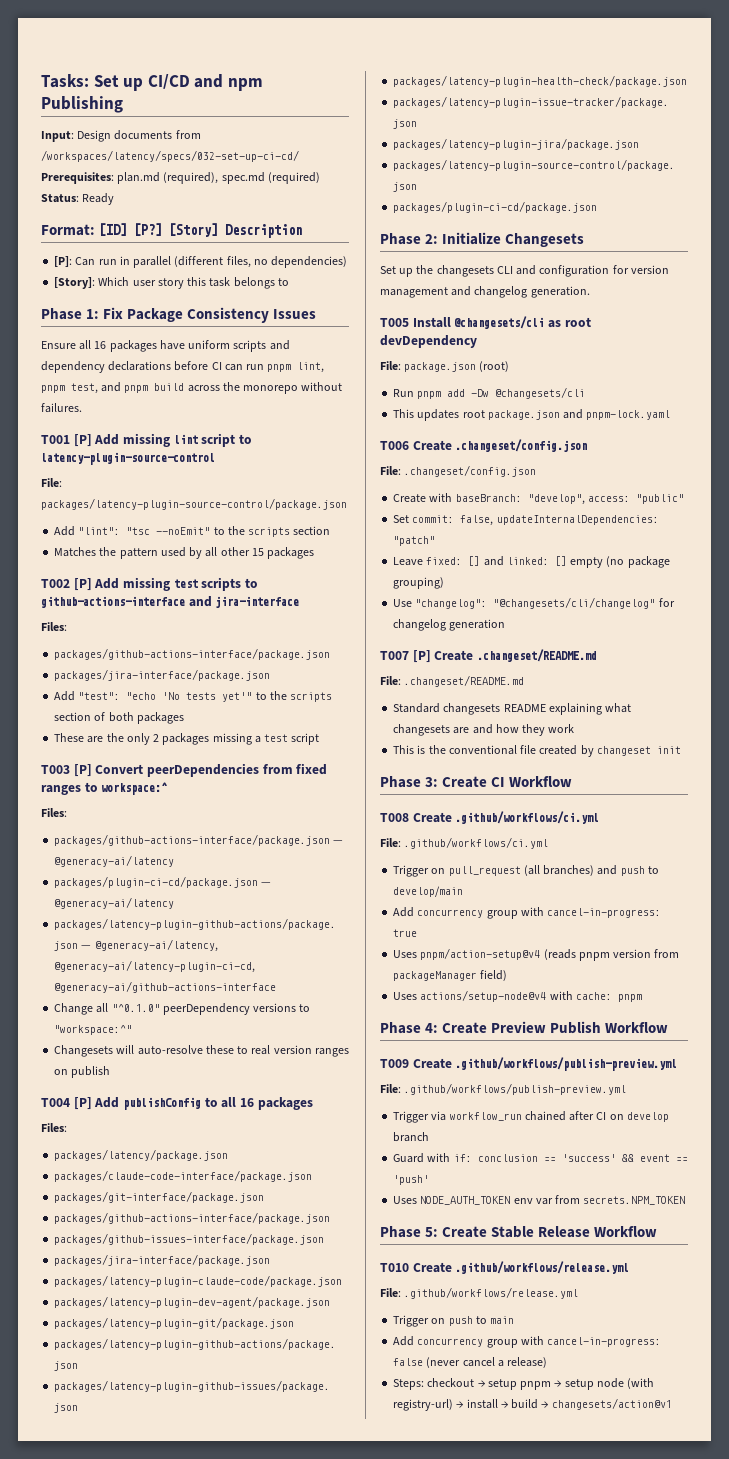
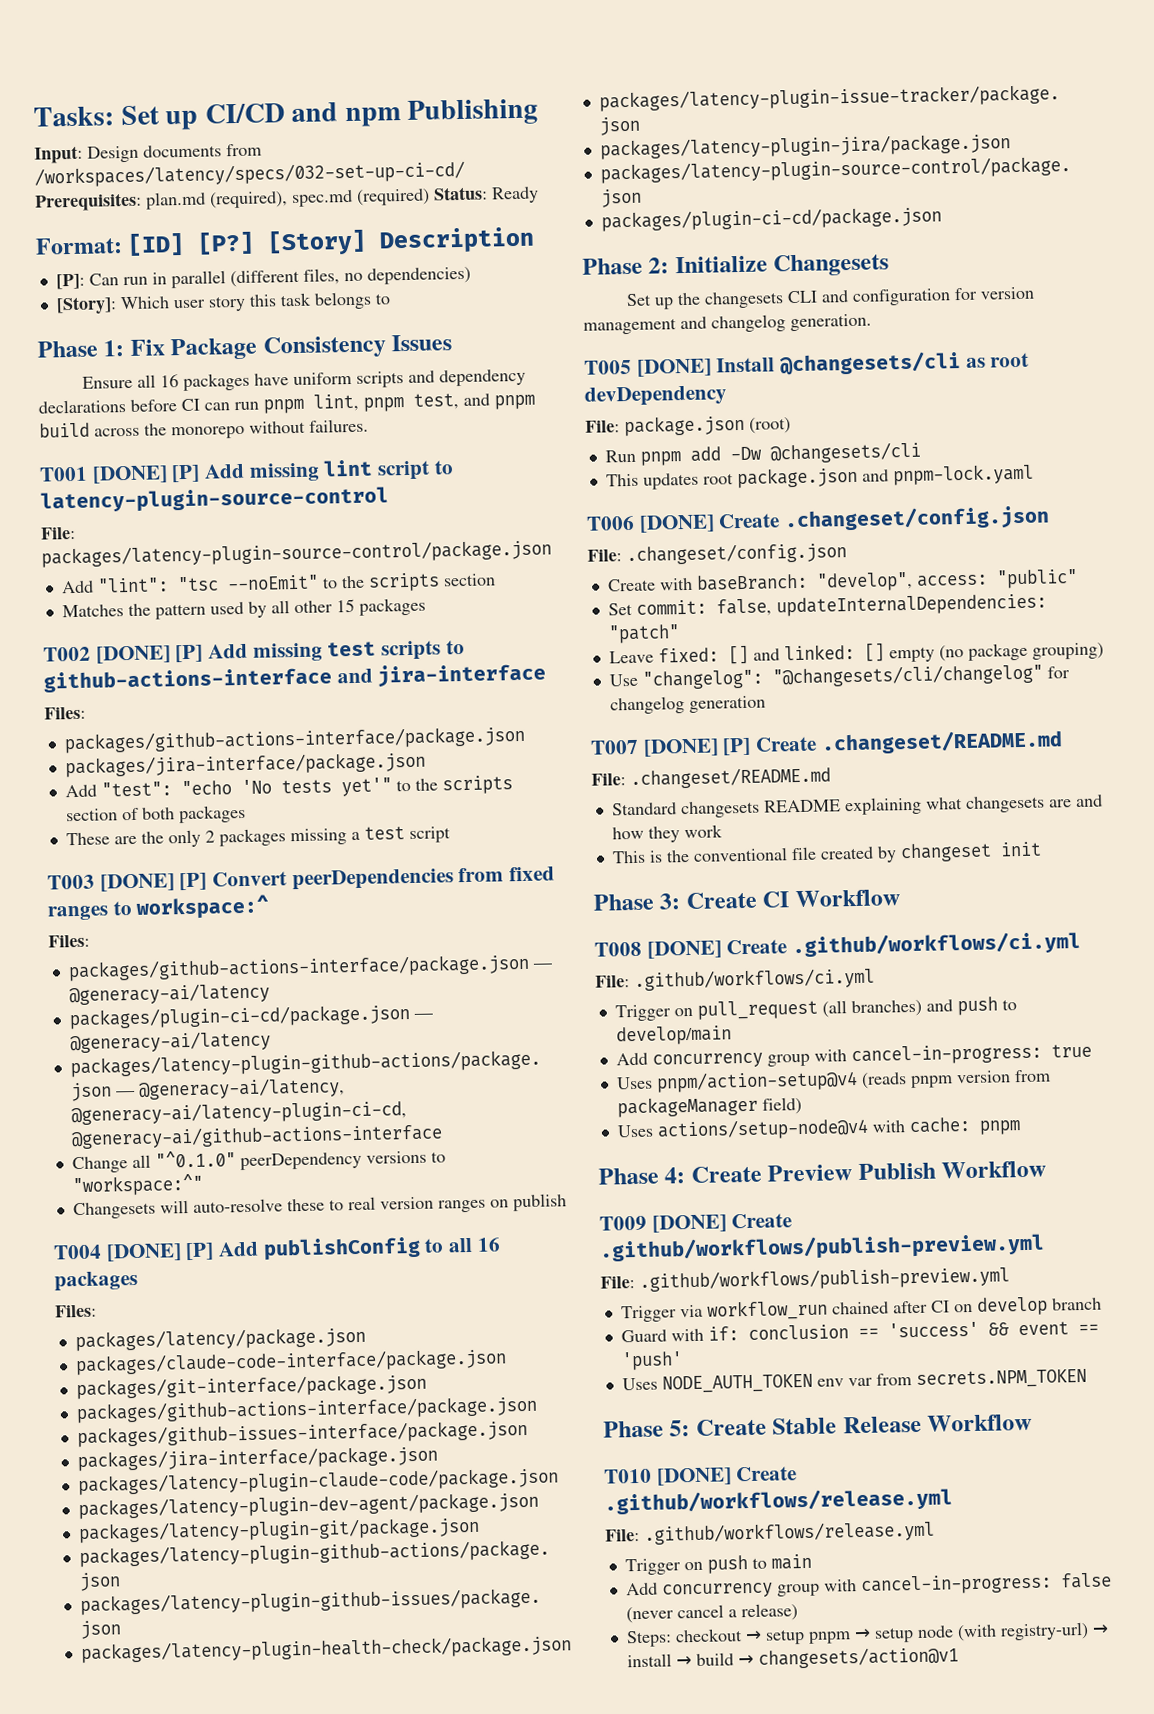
(70, 439) none -> [91,465,168,484] [DONE]
(70, 583) none -> [95,645,171,664] [DONE]
(70, 769) none -> [99,873,175,892] [DONE]
(70, 1102) none -> [105,1243,182,1262] [DONE]
(409, 322) none -> [636,358,712,377] [DONE]
(409, 445) none -> [638,514,715,533] [DONE]
(409, 655) none -> [642,738,719,757] [DONE]
(409, 817) none -> [646,940,722,959] [DONE]
(409, 1063) none -> [651,1214,727,1233] [DONE]
(409, 1267) none -> [656,1467,732,1486] [DONE]

